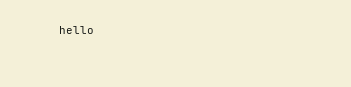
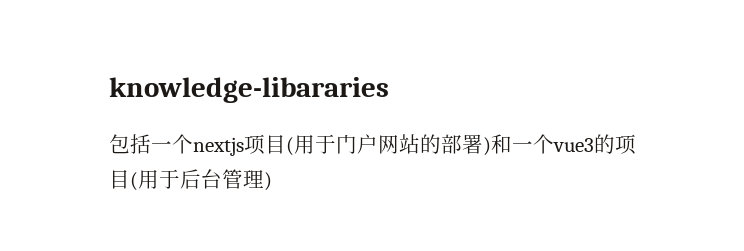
[59,26,94,34] hello -> [109,77,389,103] [109,134,636,156] [109,169,272,191] knowledge-libararies // 包括一个nextjs项目(用于门户网站的部署)和一个vue3的项目(用于后台管理)

